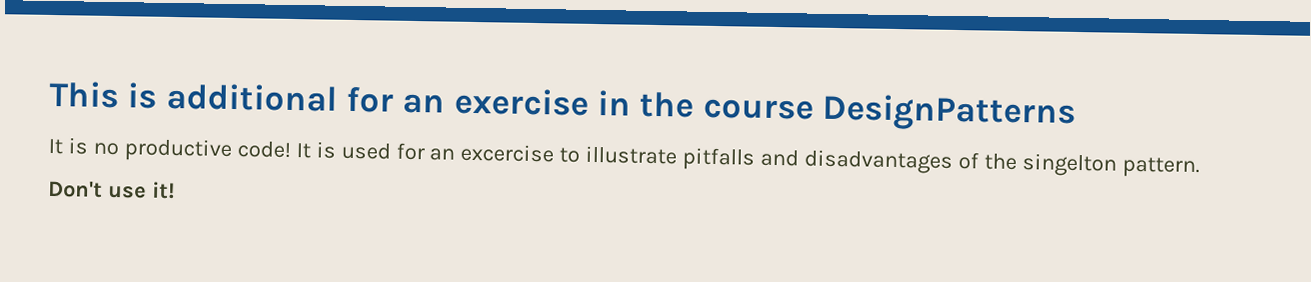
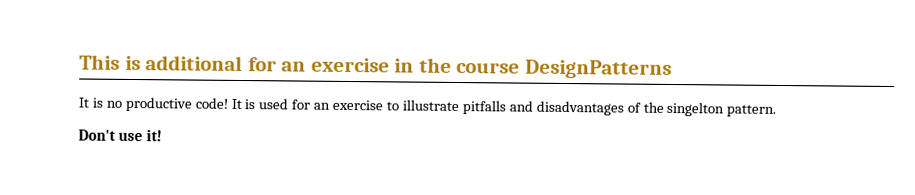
[460,143,555,163] excercise -> [332,99,384,111] exercise

